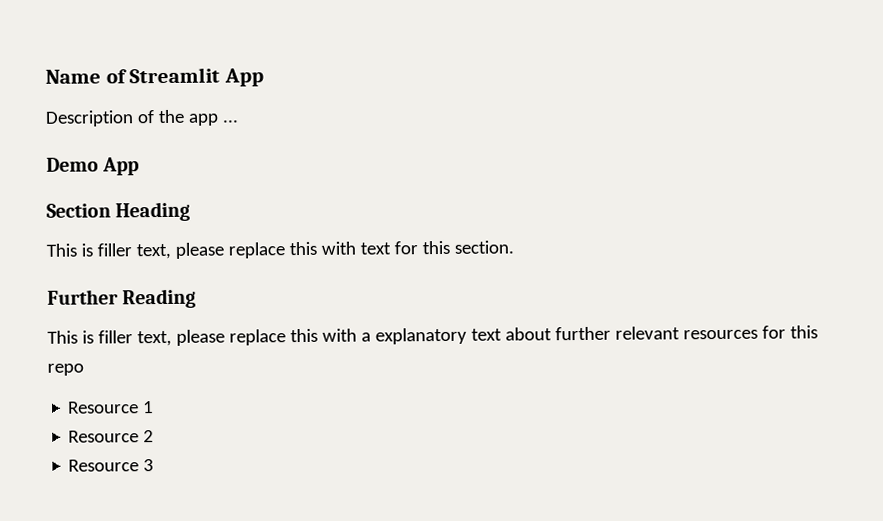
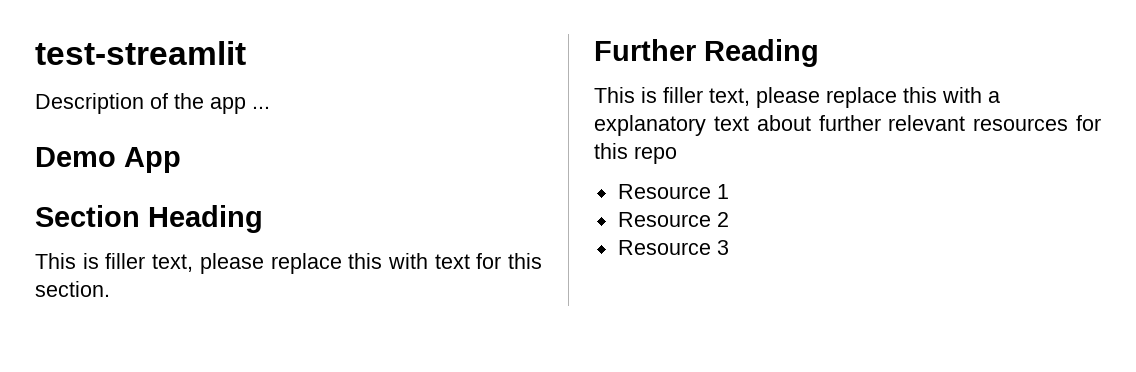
[45,67,264,87] Name of Streamlit App -> [35,41,246,65] test-streamlit

